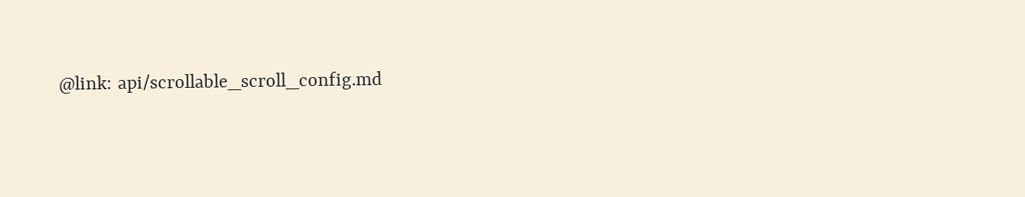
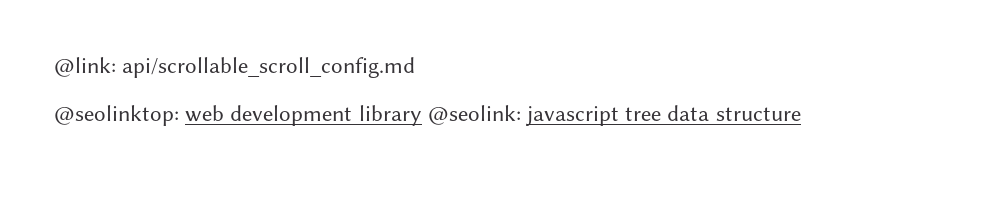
(382, 82) none -> [54,105,801,126] // @seolinktop: web development library @seolink: javascript tree data structure

